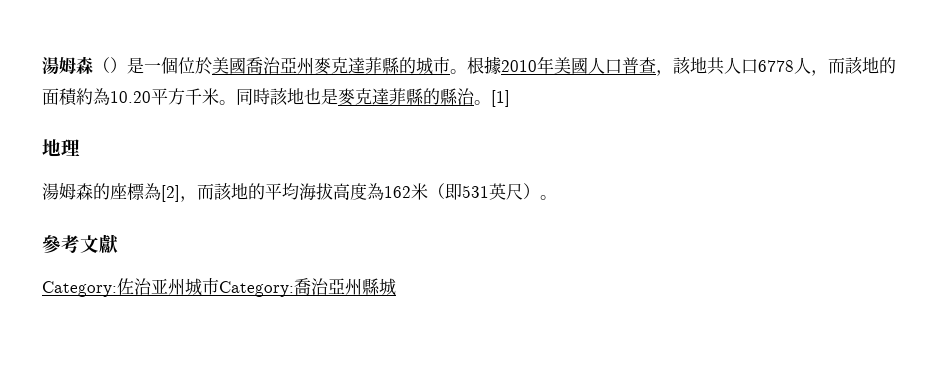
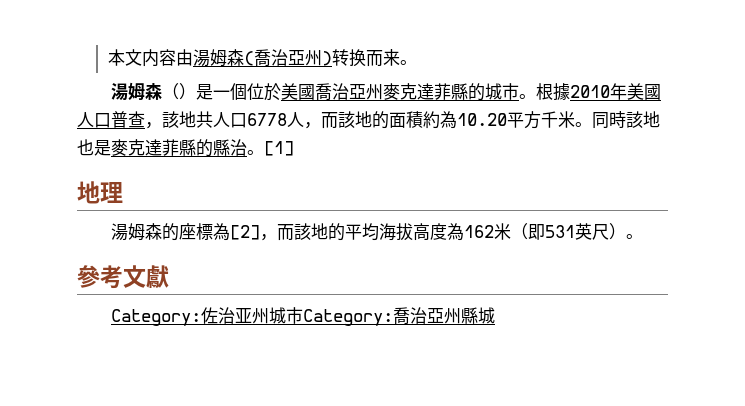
(42, 65) none -> [107,49,417,67] 本文内容由湯姆森(喬治亞州)转换而来。 //

